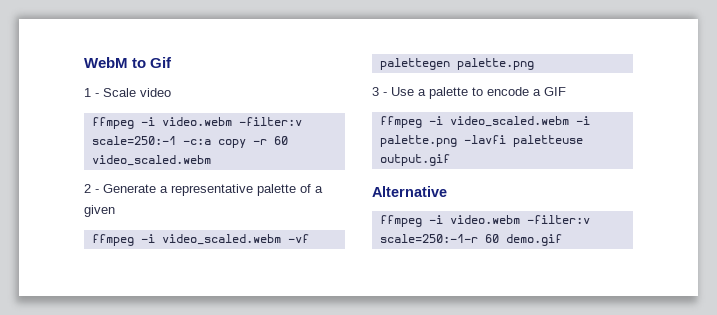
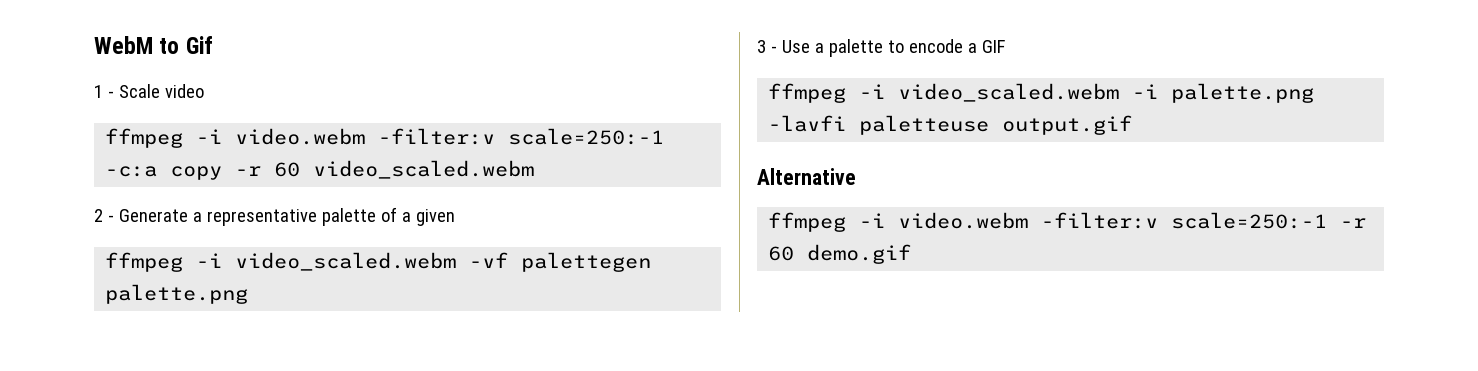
[379,234,478,243] scale=250:-1-r -> [1171,212,1367,229] scale=250:-1 -r

